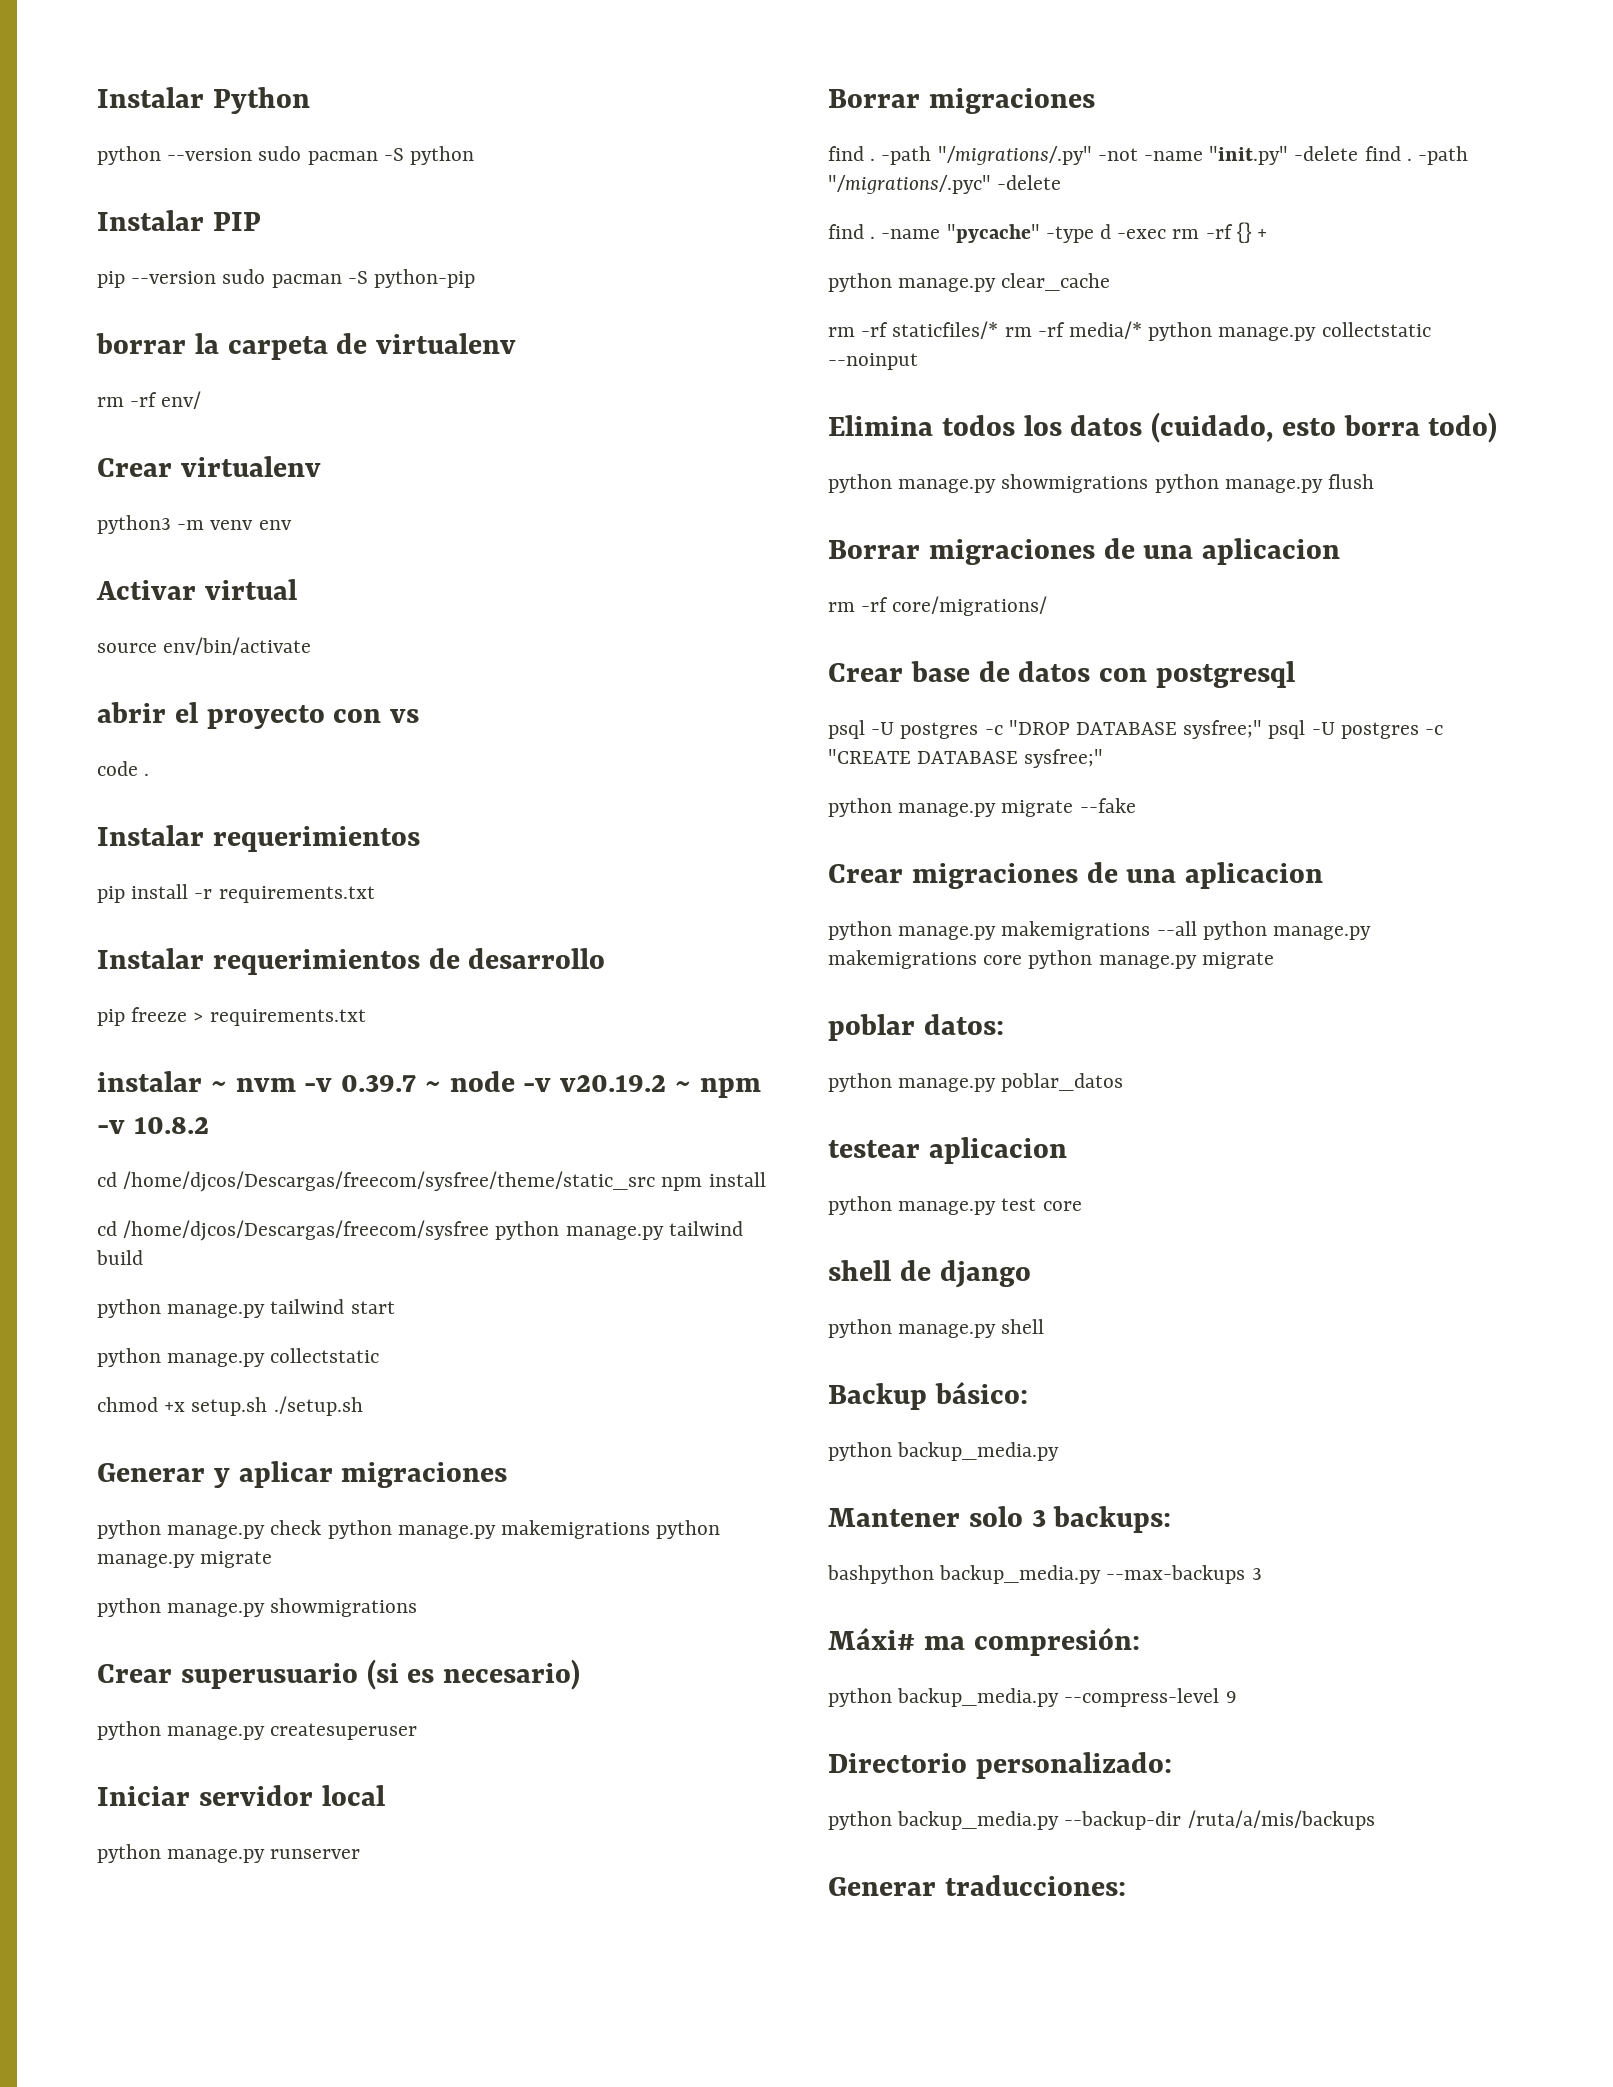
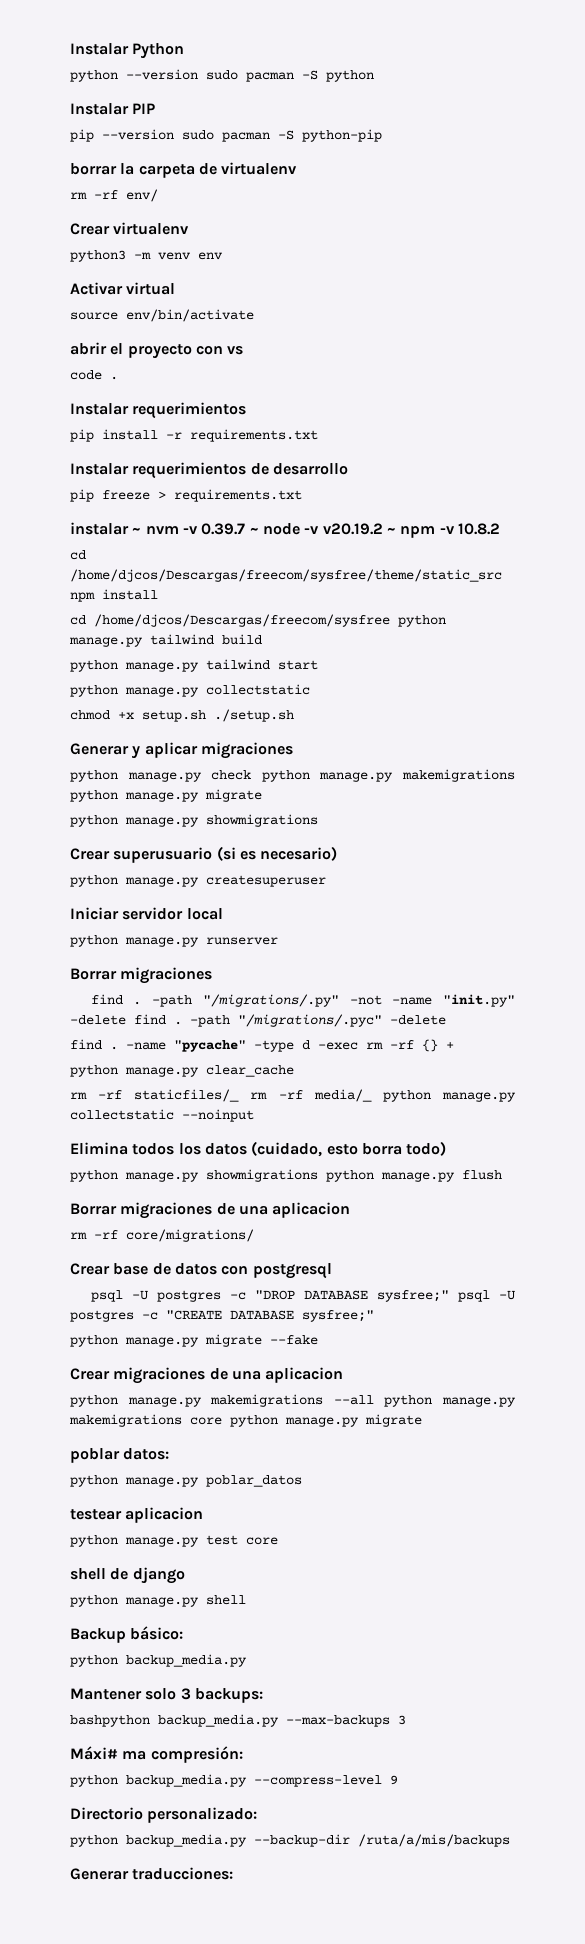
[892,321,1143,339] staticfiles/* rm -rf media/* -> [134,1089,372,1102] staticfiles/_ rm -rf media/_

